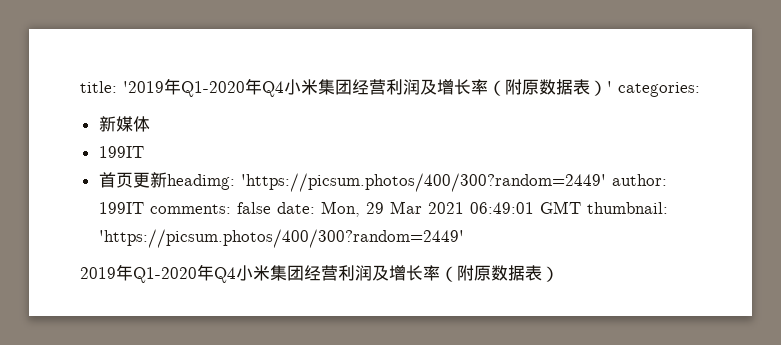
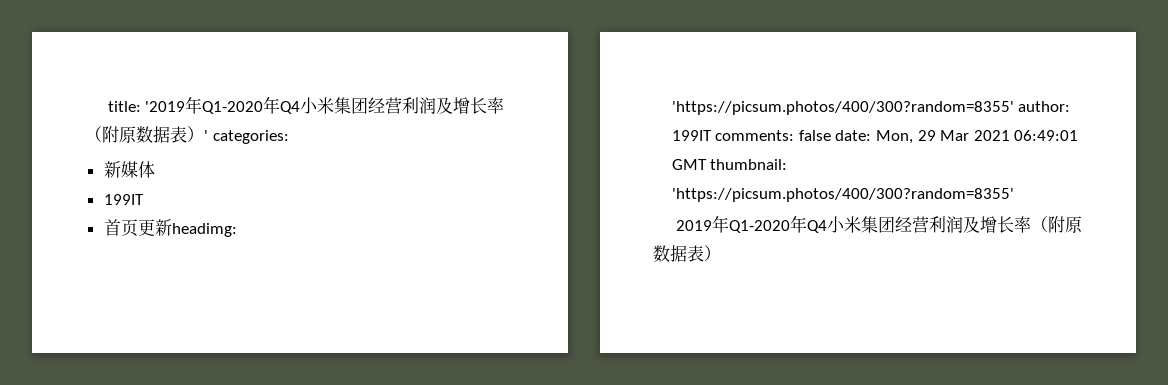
[240,173,606,192] 'https://picsum.photos/400/300?random=2449' -> [671,101,1014,115] 'https://picsum.photos/400/300?random=8355'
[98,229,464,248] 'https://picsum.photos/400/300?random=2449' -> [671,188,1014,202] 'https://picsum.photos/400/300?random=8355'

